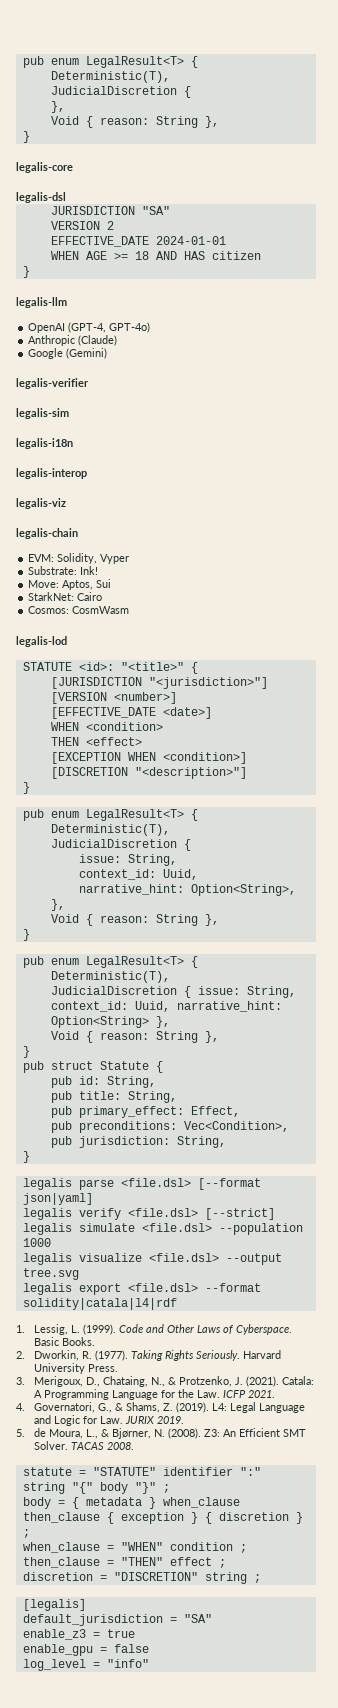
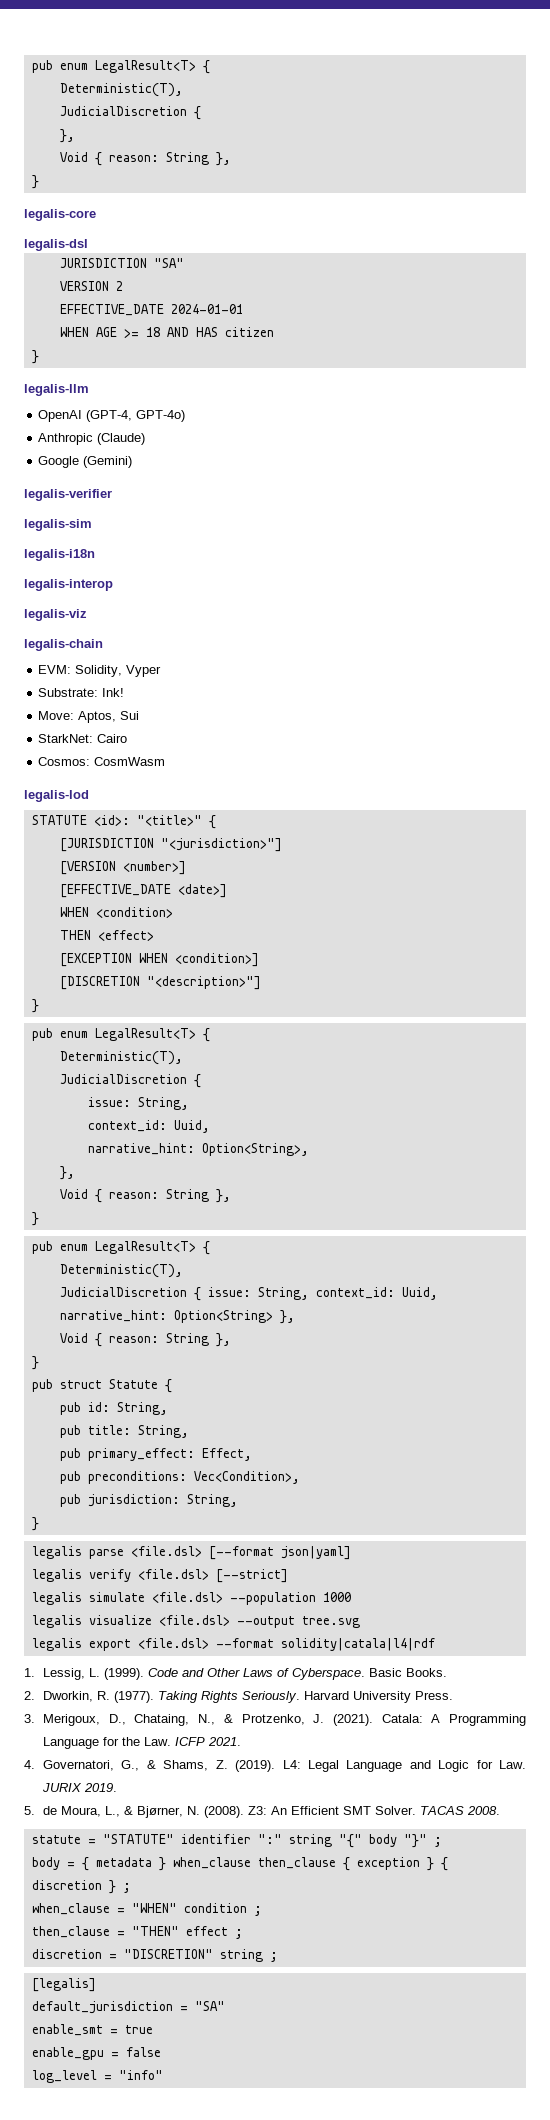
[22,1629,86,1640] enable_z3 -> [31,2024,103,2036] enable_smt

